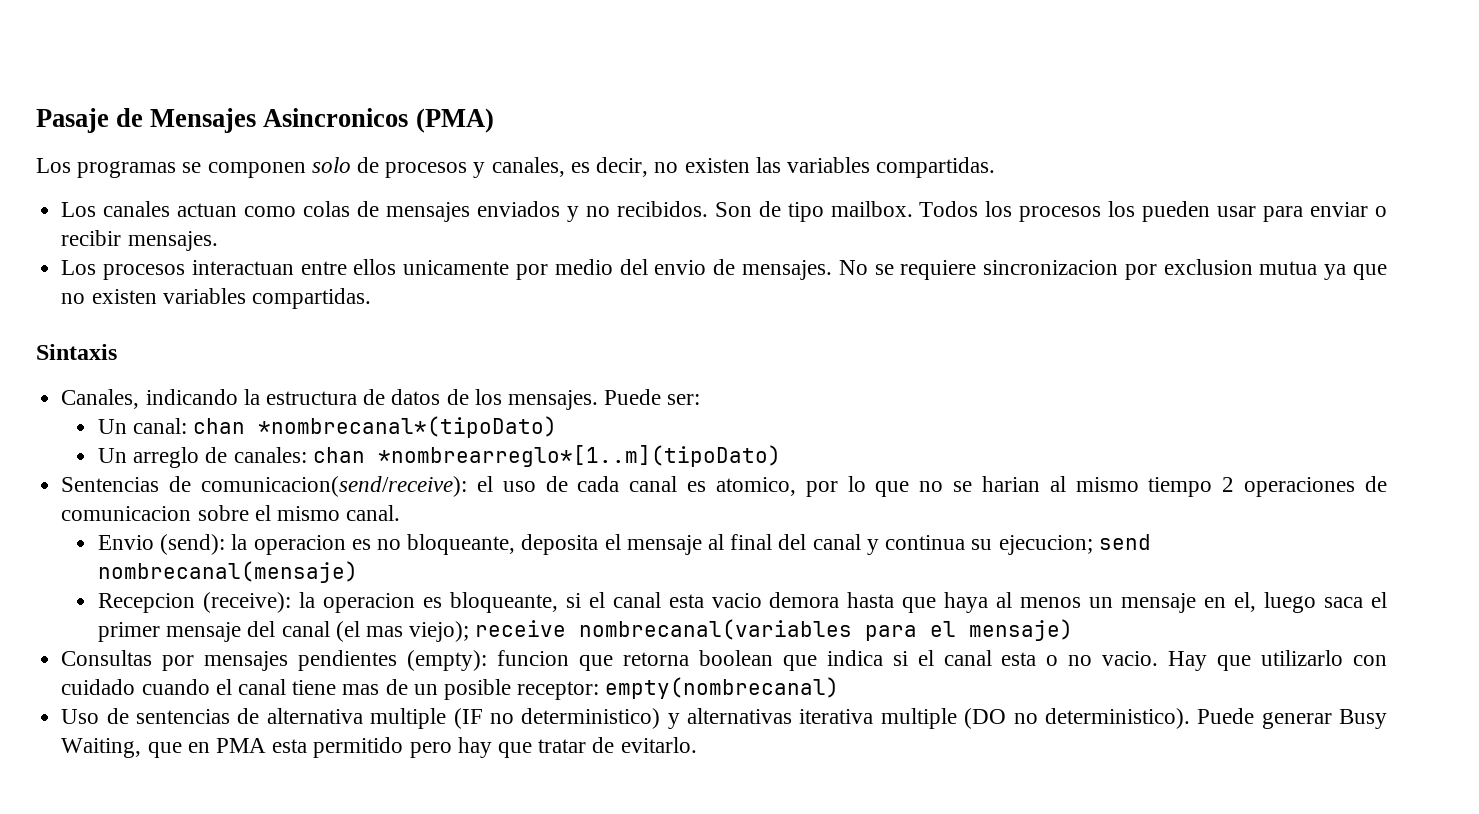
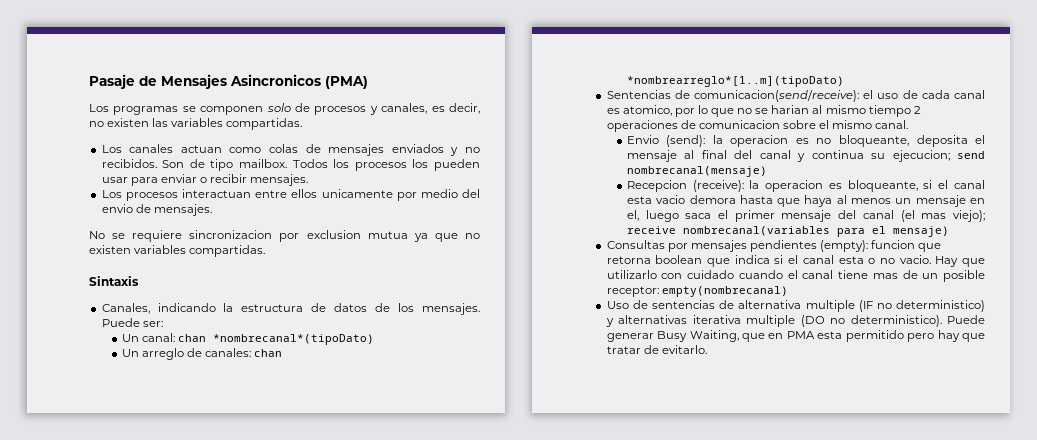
(832, 270) none -> (212, 210) //

